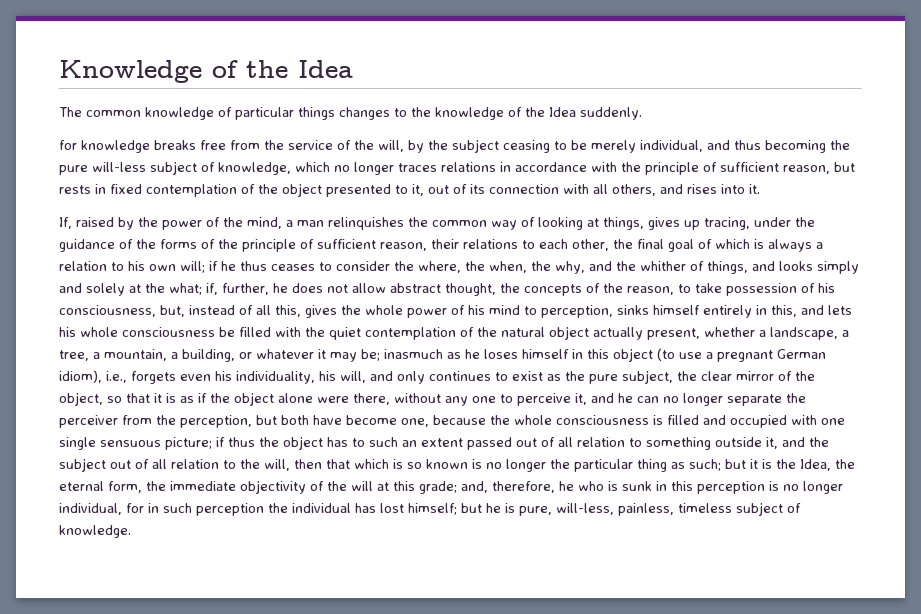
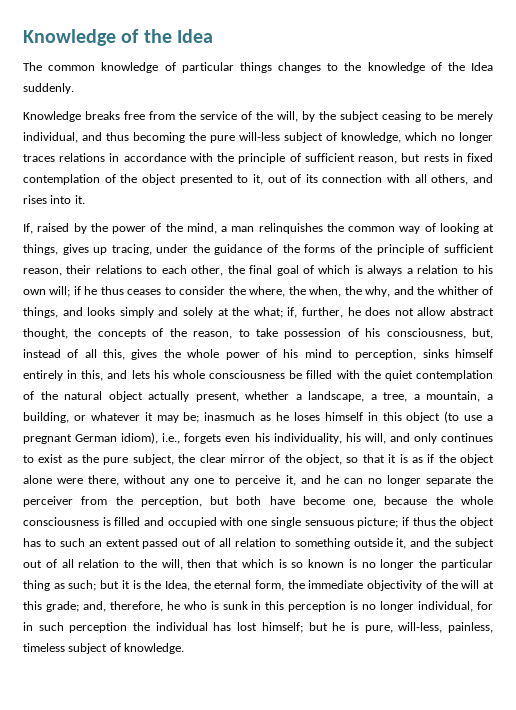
[59,140,150,153] for knowledge -> [23,111,81,122] Knowledge

